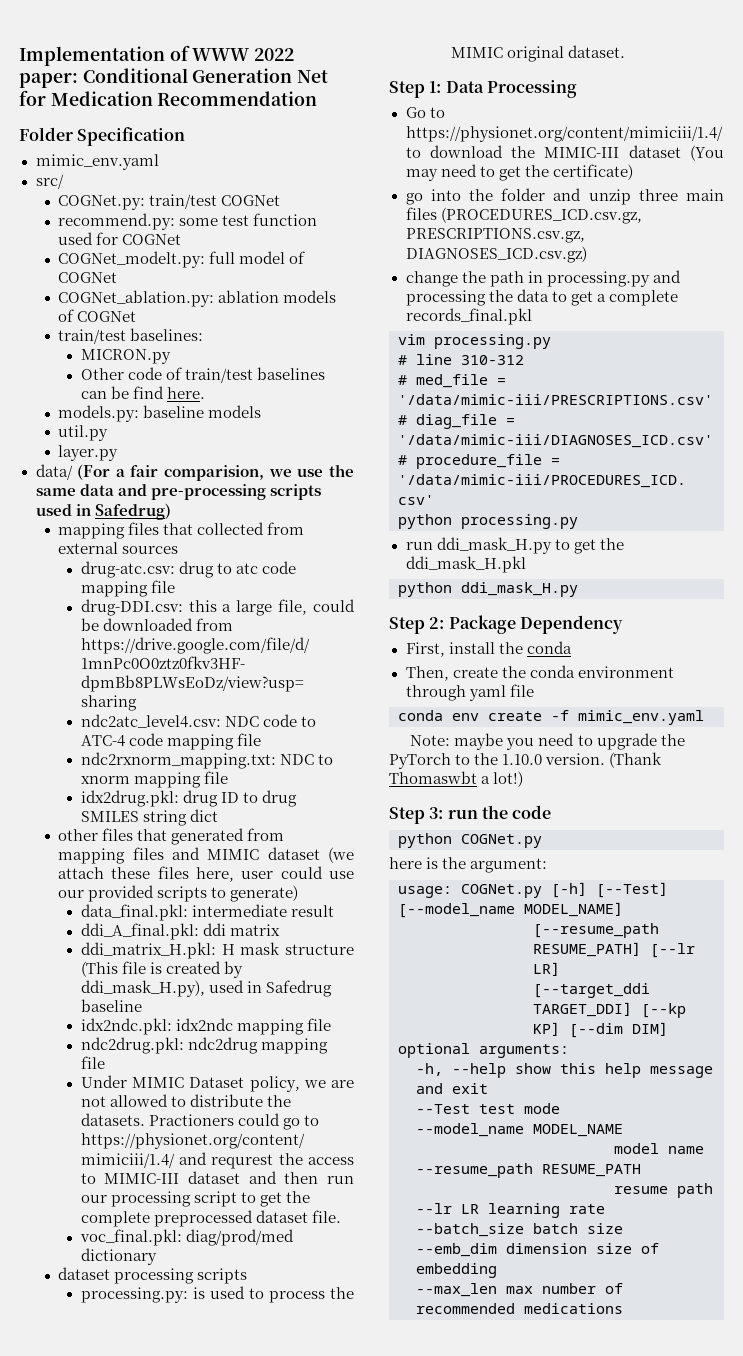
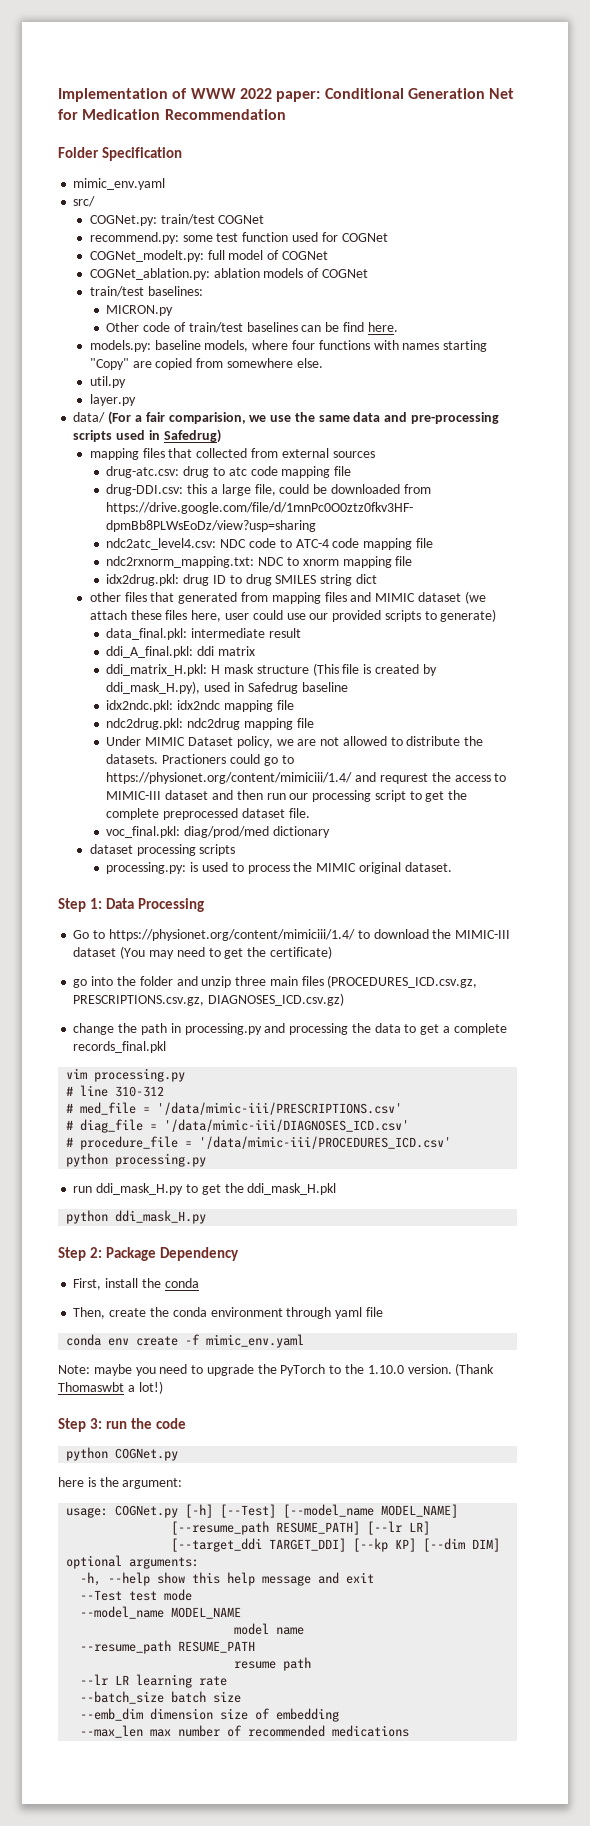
[208,405,262,418] models -> [204,340,488,352] [89,358,323,370] models, where four functions with names starting "Copy" are copied from somewhere else.

